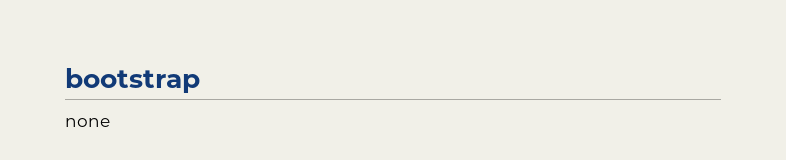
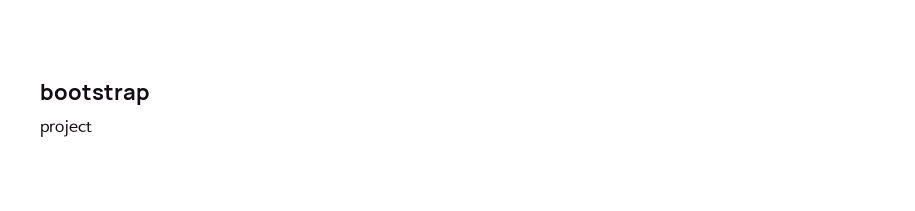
[65,118,110,127] // none -> [40,120,92,137] // project

